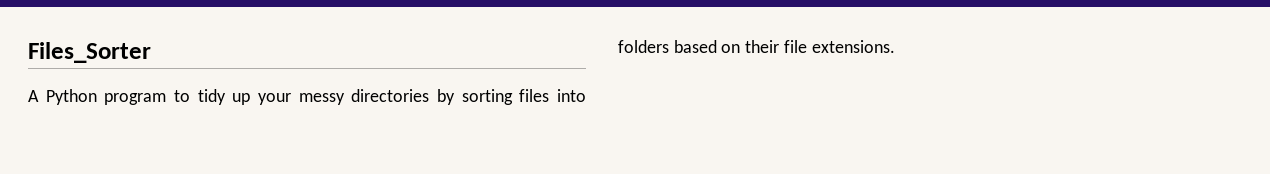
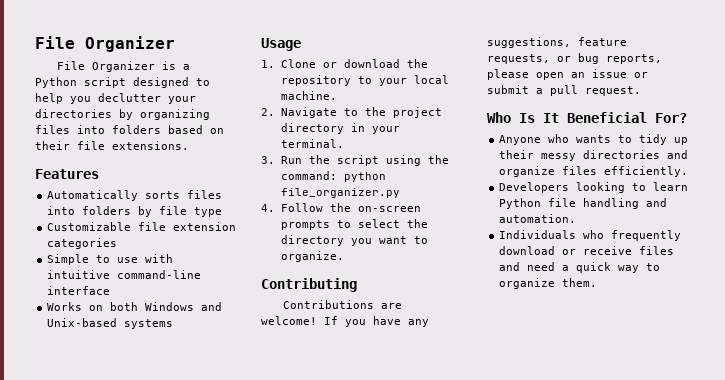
[28,42,151,63] [28,89,345,105] Files_Sorter // A Python program to tidy up your messy -> [35,36,175,52] [56,61,190,72] [35,77,210,88] [35,93,196,104] File Organizer // File Organizer is a Python script designed to help you declutter your
[461,89,513,105] sorting -> [140,109,210,120] organizing
(895, 46) none -> [35,169,99,179] [47,190,223,201] [47,206,223,217] [47,222,237,231] [47,238,118,249] [47,254,174,265] [47,270,202,279] [47,286,111,295] [47,302,223,311] [47,318,174,329] [261,38,301,51] [261,59,428,68] [280,75,449,86] [280,91,337,100] [261,107,442,118] [280,123,400,134] [280,139,344,148] [261,155,449,166] [280,171,386,182] [280,188,400,198] [261,203,421,212] [280,219,428,230] [280,235,428,246] [280,251,344,262] [261,278,357,292] [282,300,402,309] [261,316,429,327] [487,37,627,48] [487,53,662,64] [487,69,648,80] [487,85,641,96] [487,112,687,123] [499,134,689,145] [499,150,689,161] [499,166,689,177] [499,182,689,193] [499,198,668,209] [499,214,577,223] [499,230,682,241] [499,246,675,255] [499,262,661,273] [499,278,598,289] // Features // Automatically sorts files into folders by file type // Customizable file extension categories // Simple to use with intuitive command-line interface // Works on both Windows and Unix-based systems // Usage // 1. Clone or download the repository to your local machine. // 2. Navigate to the project directory in your terminal. // 3. Run the script using the command: python file_organizer.py // 4. Follow the on-screen prompts to select the directory you want to organize. // Contributing // Contributions are welcome! If you have any suggestions, feature requests, or bug reports, please open an issue or submit a pull request. // Who Is It Beneficial For? // Anyone who wants to tidy up their messy directories and organize files efficiently. // Developers looking to learn Python file handling and automation. // Individuals who frequently download or receive files and need a quick way to organize them.

